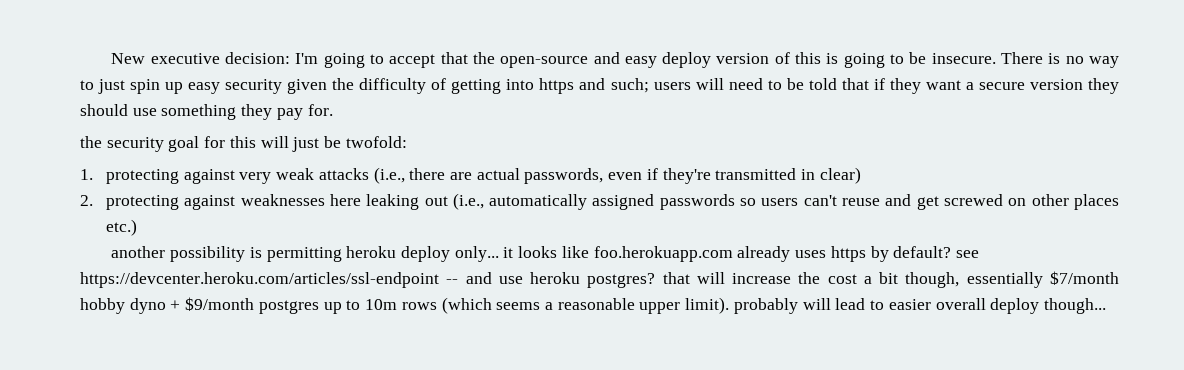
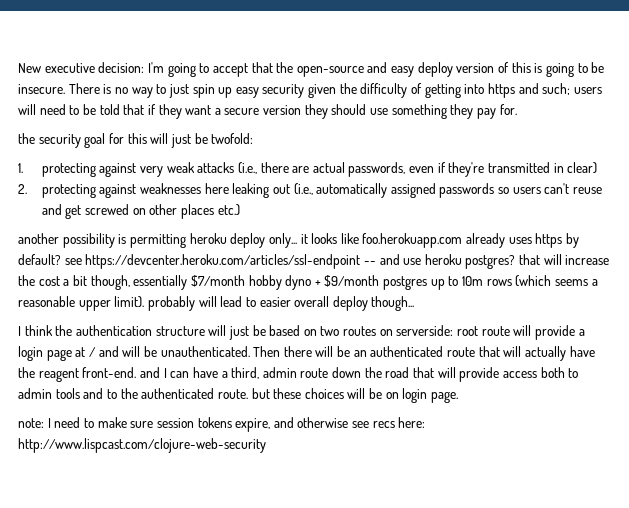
(1106, 306) none -> [18,325,585,340] [18,346,595,361] [18,367,579,382] [18,388,459,403] [18,417,426,432] [18,438,266,453] // I think the authentication structure will just be based on two routes on serverside: root route will provide a login page at / and will be unauthenticated. Then there will be an authenticated route that will actually have the reagent front-end. and I can have a third, admin route down the road that will provide access both to admin tools and to the authenticated route. but these choices will be on login page. // note: I need to make sure session tokens expire, and otherwise see recs here: http://www.lispcast.com/clojure-web-security

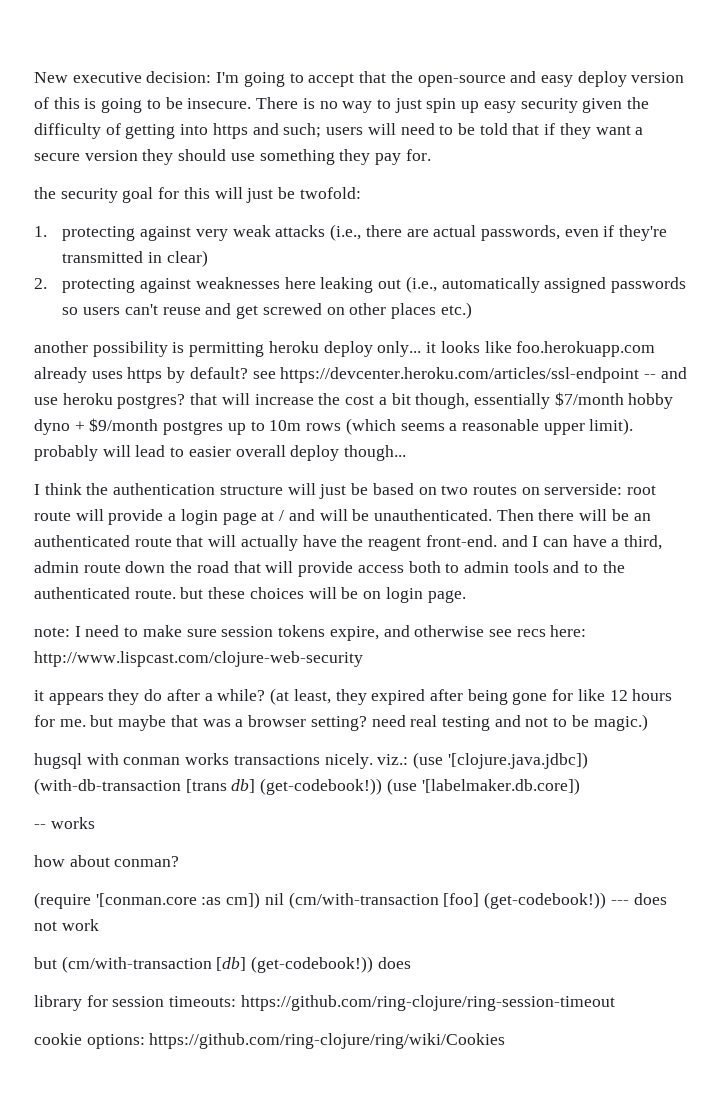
(266, 445) none -> [34,688,673,705] [34,714,648,731] [34,752,588,769] [34,778,580,795] [34,817,95,829] [34,855,180,867] [34,892,667,909] [34,919,99,931] [34,956,411,973] [34,995,615,1011] [34,1033,506,1049] // it appears they do after a while? (at least, they expired after being gone for like 12 hours for me. but maybe that was a browser setting? need real testing and not to be magic.) // hugsql with conman works transactions nicely. viz.: (use '[clojure.java.jdbc]) (with-db-transaction [trans db] (get-codebook!)) (use '[labelmaker.db.core]) // -- works // how about conman? // (require '[conman.core :as cm]) nil (cm/with-transaction [foo] (get-codebook!)) --- does not work // but (cm/with-transaction [db] (get-codebook!)) does // library for session timeouts: https://github.com/ring-clojure/ring-session-timeout // cookie options: https://github.com/ring-clojure/ring/wiki/Cookies

